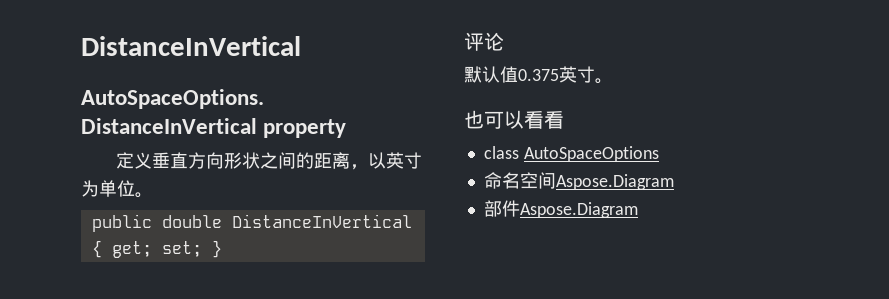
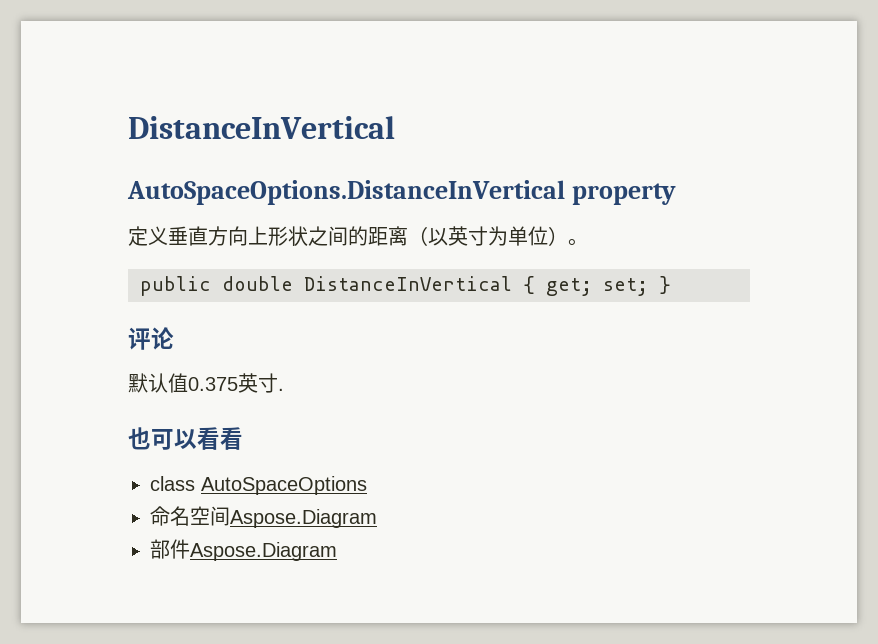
(225, 160) none -> [248,226,268,245] 上
[350,164,369,170] ， -> [408,226,428,246] （
(135, 188) none -> [548,226,568,246] ）
[595,78,613,84] 。 -> [278,388,284,391] .

